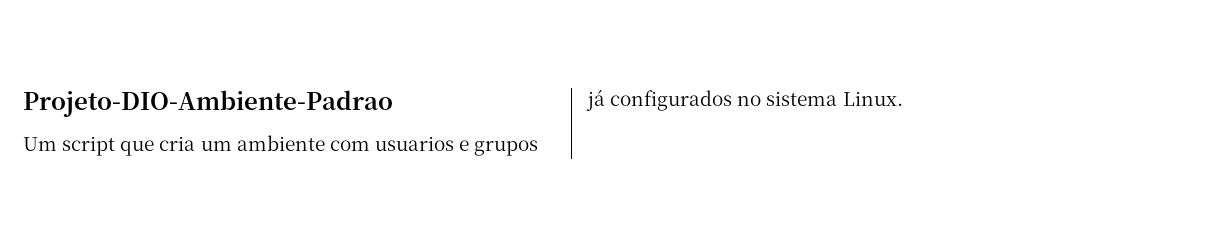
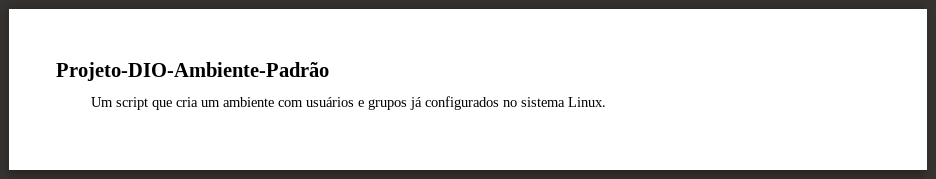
[23,90,393,117] Projeto-DIO-Ambiente-Padrao -> [56,62,329,81] Projeto-DIO-Ambiente-Padrão
[374,136,454,151] usuarios -> [306,97,355,107] usuários

